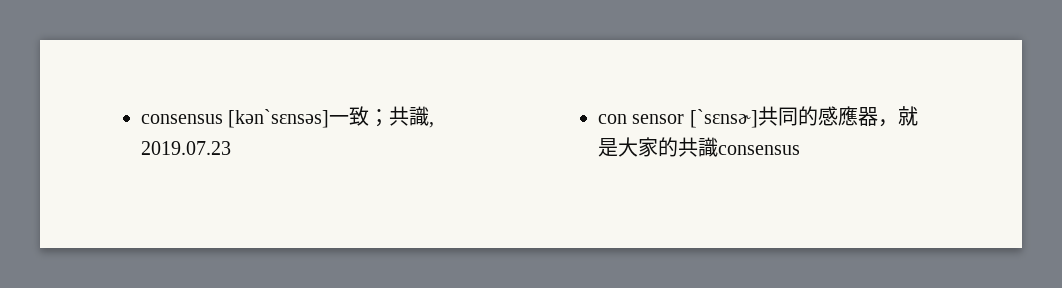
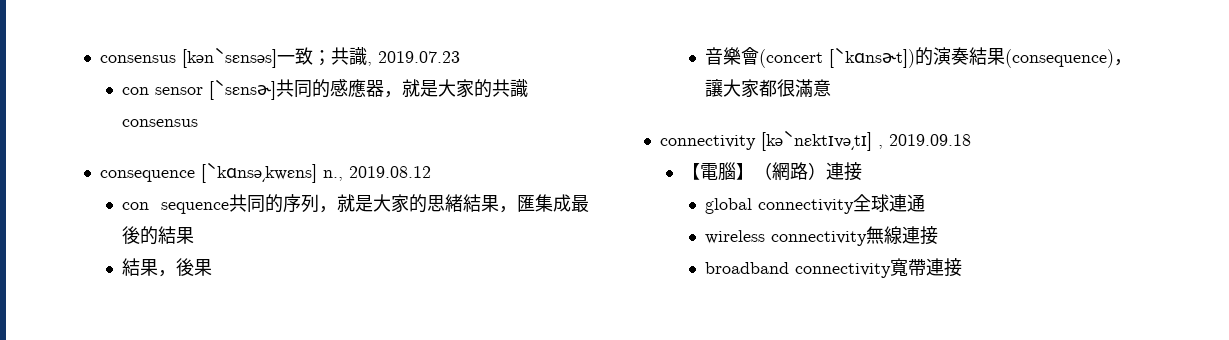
(800, 150) none -> [99,162,431,183] [122,194,589,214] [122,226,195,245] [122,258,213,277] [705,47,1133,68] [705,79,832,98] [659,130,971,151] [682,162,863,181] [705,194,926,214] [705,226,939,246] [705,258,963,278] // consequence [ˋkɑnsə͵kwɛns] n., 2019.08.12 // con sequence共同的序列，就是大家的思緒結果，匯集成最後的結果 // 結果，後果 // 音樂會(concert [ˋkɑnsɚt])的演奏結果(consequence)，讓大家都很滿意 // connectivity [kəˋnɛktɪvə͵tɪ] , 2019.09.18 // 【電腦】（網路）連接 // global connectivity全球連通 // wireless connectivity無線連接 // broadband connectivity寬帶連接

